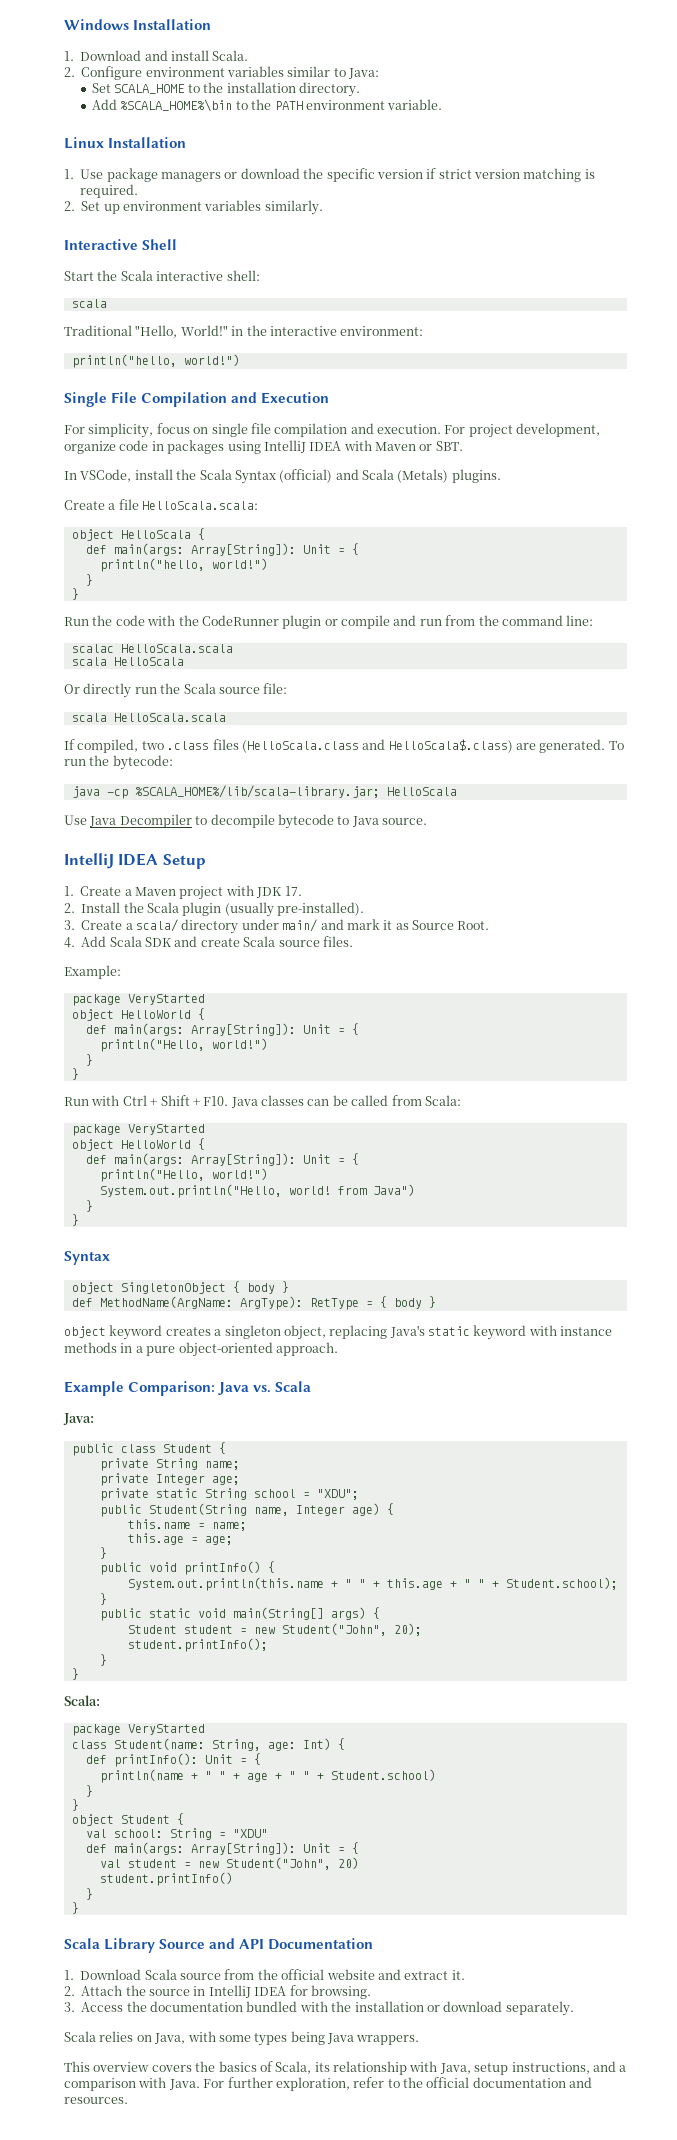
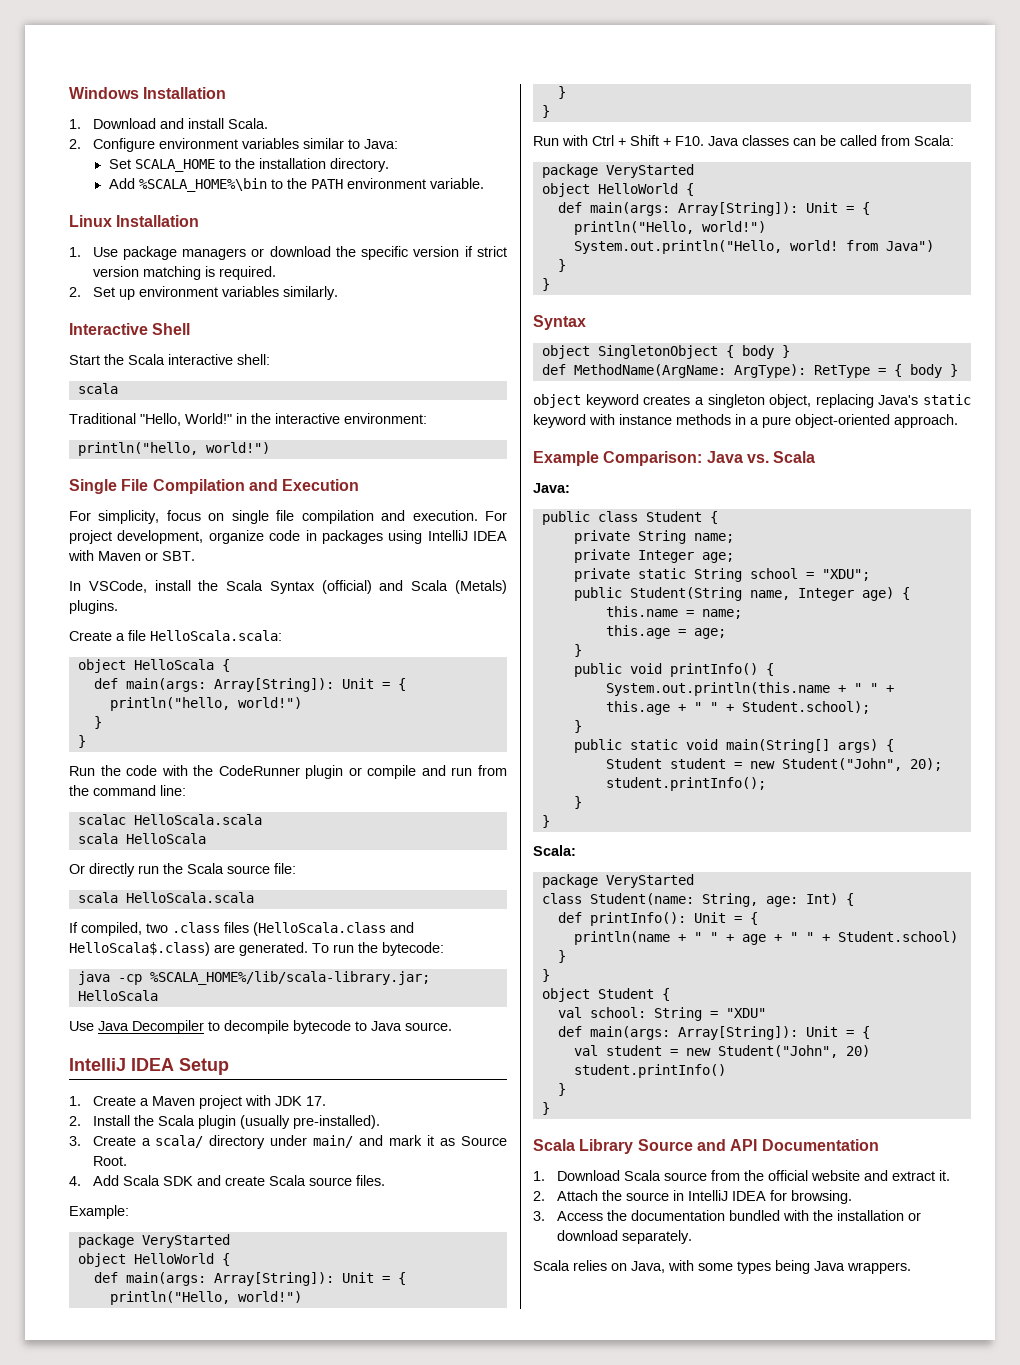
[64,2061,627,2075] [64,2077,593,2091] [64,2097,128,2104] // This overview covers the basics of Scala, its relationship with Java, setup instructions, and a comparison with Java. For further exploration, refer to the official documentation and resources. -> (911, 1268) none

